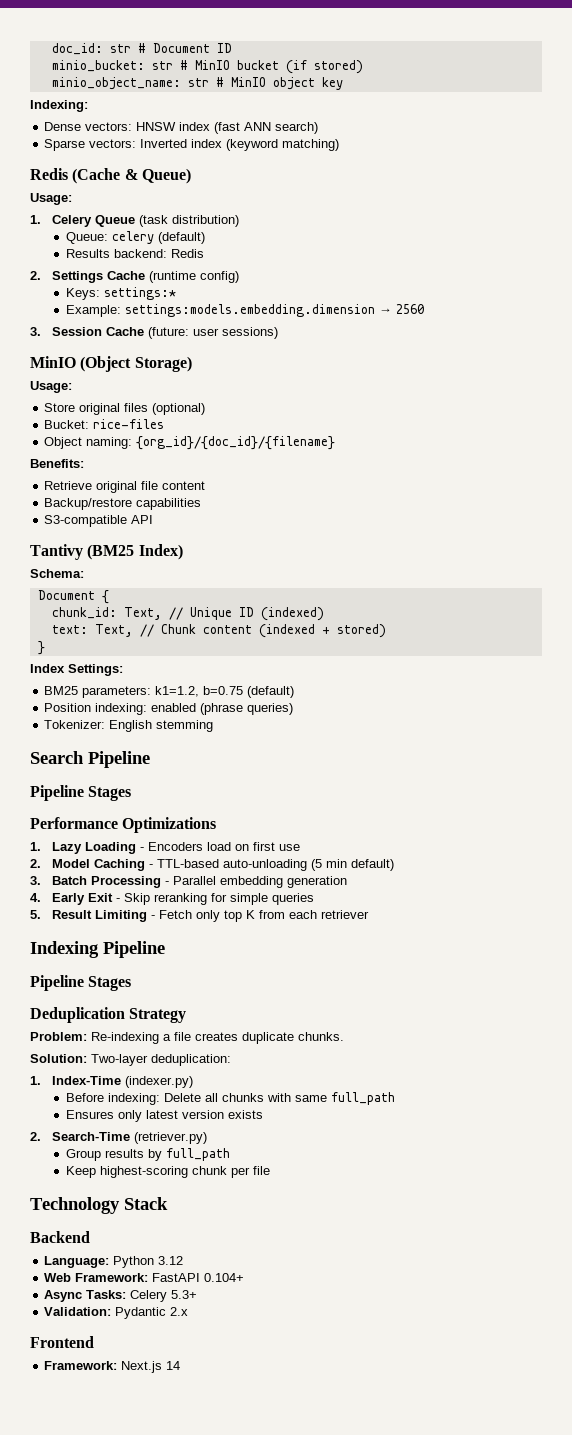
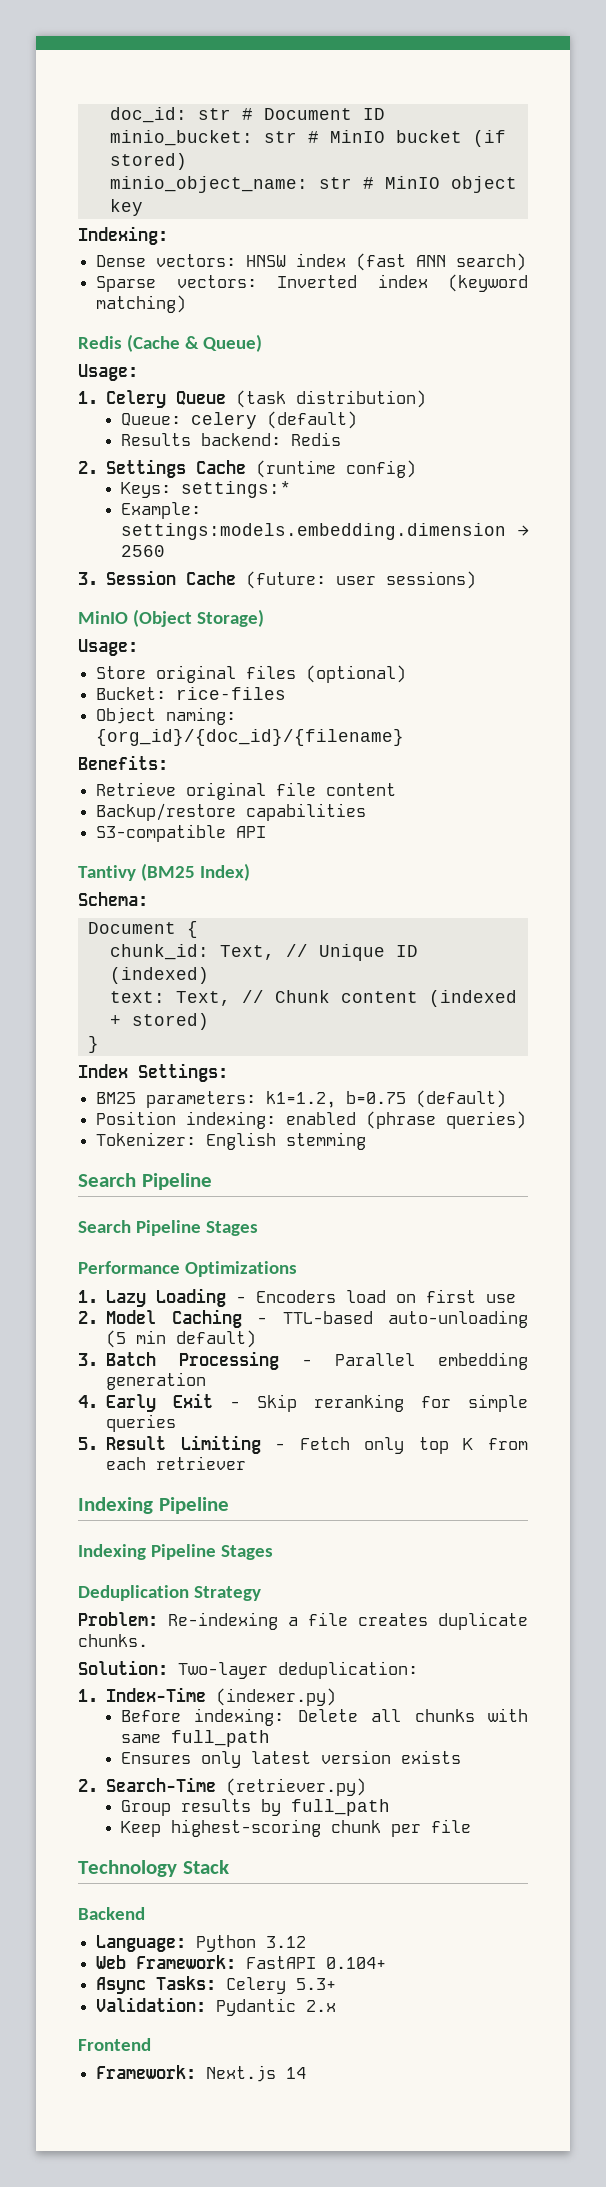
(150, 759) none -> [78,1220,131,1233] Search
(165, 949) none -> [78,1544,146,1560] Indexing

